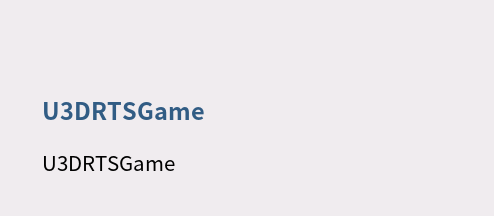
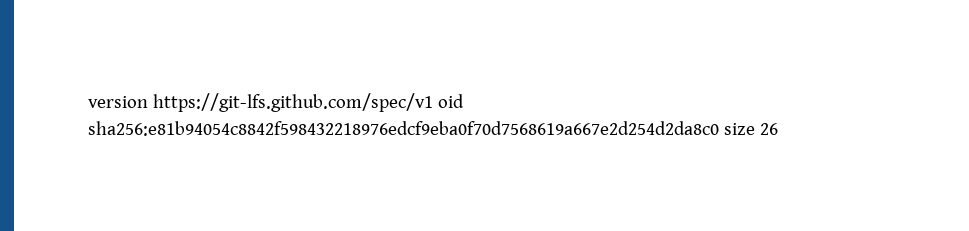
[42,102,205,120] [42,156,175,171] U3DRTSGame // U3DRTSGame -> [88,93,464,112] [88,121,778,136] version https://git-lfs.github.com/spec/v1 oid sha256:e81b94054c8842f598432218976edcf9eba0f70d7568619a667e2d254d2da8c0 size 26

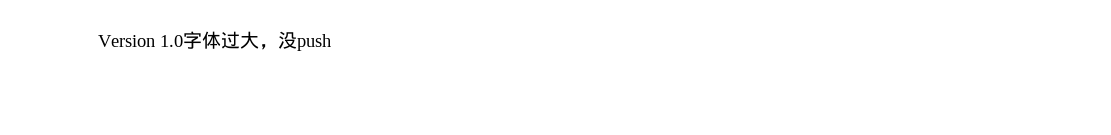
[88,93,464,112] [88,121,778,136] version https://git-lfs.github.com/spec/v1 oid sha256:e81b94054c8842f598432218976edcf9eba0f70d7568619a667e2d254d2da8c0 size 26 -> [98,31,331,51] Version 1.0字体过大，没push

